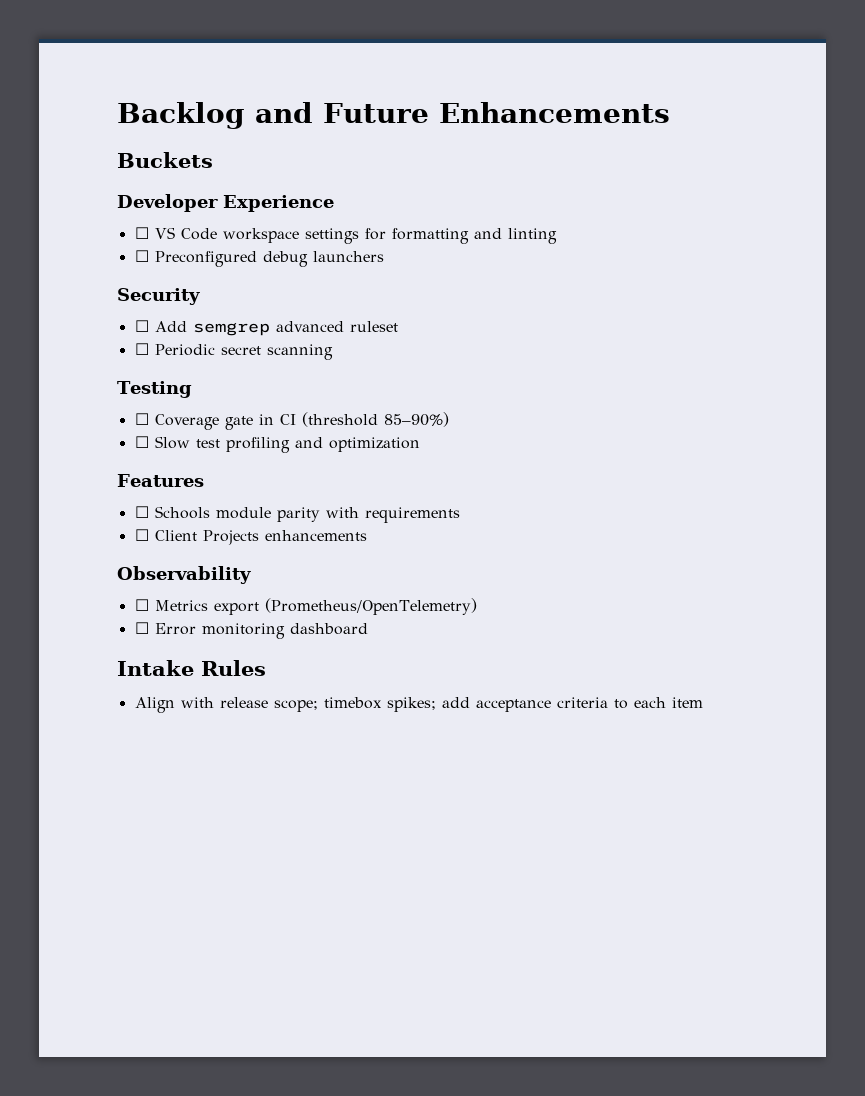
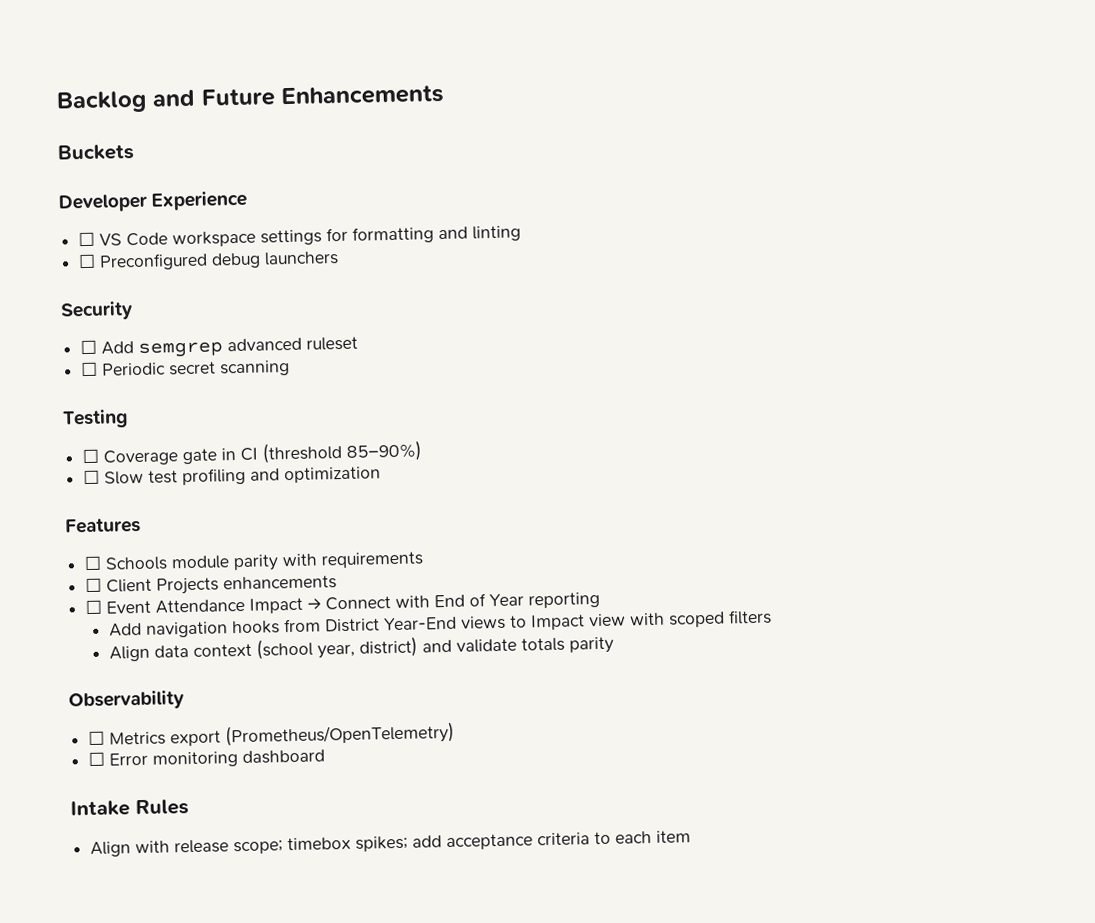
(367, 535) none -> [85,591,601,615] [108,609,772,638] [108,636,614,662] // ☐ Event Attendance Impact → Connect with End of Year reporting // Add navigation hooks from District Year-End views to Impact view with scoped filters // Align data context (school year, district) and validate totals parity

